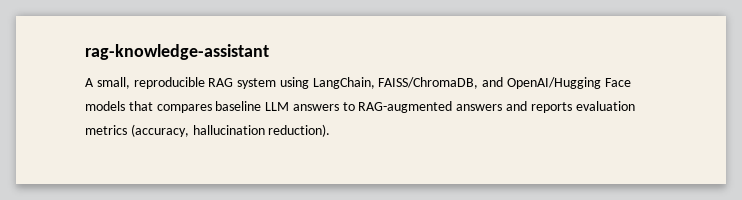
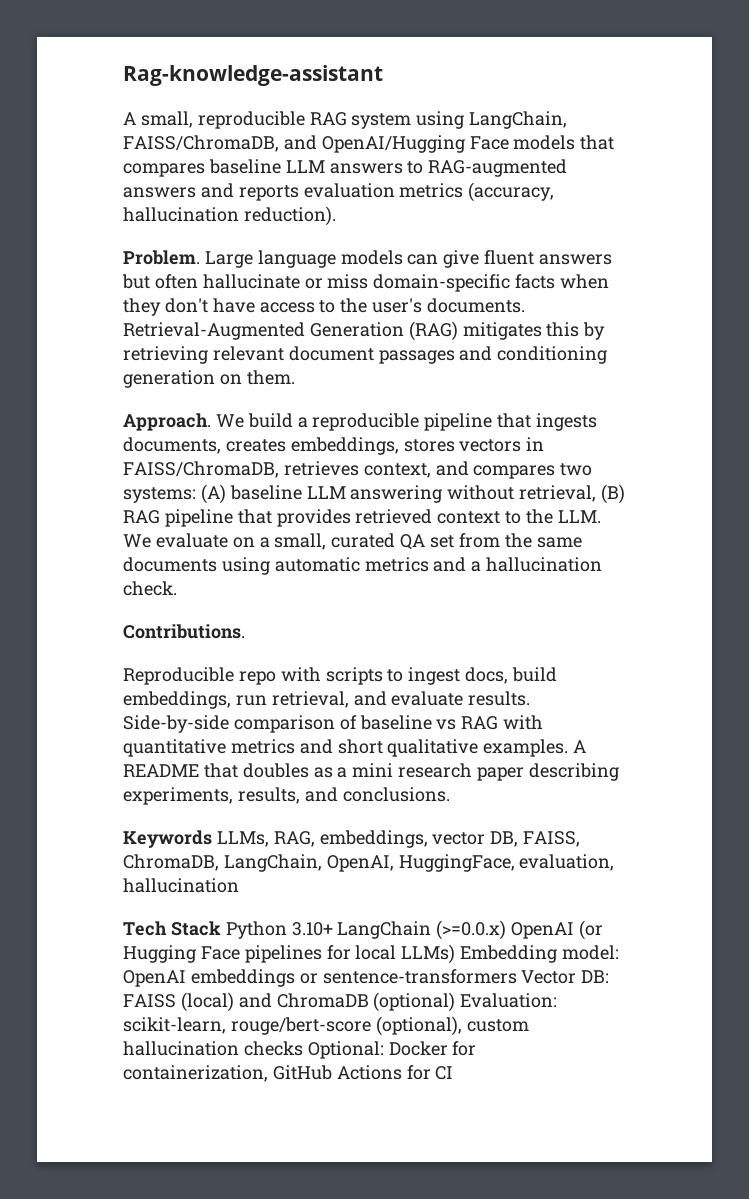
[85,44,269,60] rag-knowledge-assistant -> [123,65,383,86] Rag-knowledge-assistant
(331, 130) none -> [123,250,613,268] [122,274,610,292] [123,298,526,316] [123,321,606,341] [123,346,608,364] [123,370,295,388] [123,413,598,431] [123,437,545,455] [123,461,593,479] [123,484,626,504] [123,509,601,527] [123,533,582,550] [123,557,603,575] [123,581,177,596] [123,624,245,639] [123,667,558,685] [123,691,531,709] [123,715,544,733] [123,739,587,757] [123,763,619,781] [123,787,450,805] [123,830,581,848] [123,854,615,872] [123,878,239,893] [123,920,604,940] [123,944,620,964] [123,969,610,987] [123,992,558,1012] [123,1016,529,1036] [123,1041,477,1059] [123,1065,454,1082] // Problem. Large language models can give fluent answers but often hallucinate or miss domain-specific facts when they don't have access to the user's documents. Retrieval-Augmented Generation (RAG) mitigates this by retrieving relevant document passages and conditioning generation on them. // Approach. We build a reproducible pipeline that ingests documents, creates embeddings, stores vectors in FAISS/ChromaDB, retrieves context, and compares two systems: (A) baseline LLM answering without retrieval, (B) RAG pipeline that provides retrieved context to the LLM. We evaluate on a small, curated QA set from the same documents using automatic metrics and a hallucination check. // Contributions. // Reproducible repo with scripts to ingest docs, build embeddings, run retrieval, and evaluate results. Side-by-side comparison of baseline vs RAG with quantitative metrics and short qualitative examples. A README that doubles as a mini research paper describing experiments, results, and conclusions. // Keywords LLMs, RAG, embeddings, vector DB, FAISS, ChromaDB, LangChain, OpenAI, HuggingFace, evaluation, hallucination // Tech Stack Python 3.10+ LangChain (>=0.0.x) OpenAI (or Hugging Face pipelines for local LLMs) Embedding model: OpenAI embeddings or sentence-transformers Vector DB: FAISS (local) and ChromaDB (optional) Evaluation: scikit-learn, rouge/bert-score (optional), custom hallucination checks Optional: Docker for containerization, GitHub Actions for CI

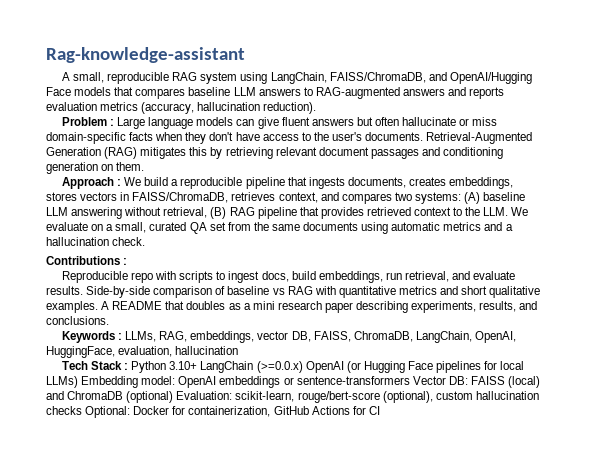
[123,250,200,265] Problem. -> [61,117,115,126] Problem :
[123,413,211,431] Approach. -> [61,177,122,189] Approach :
[123,624,245,639] Contributions. -> [46,256,128,265] Contributions :
(212, 839) none -> [118,333,123,340] :
(221, 928) none -> [124,363,129,370] :

